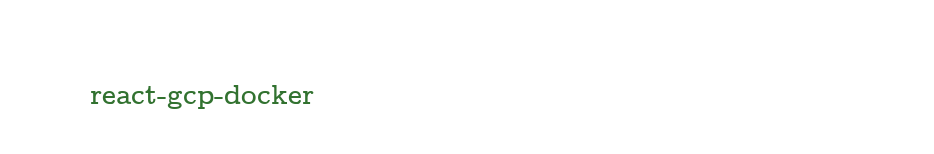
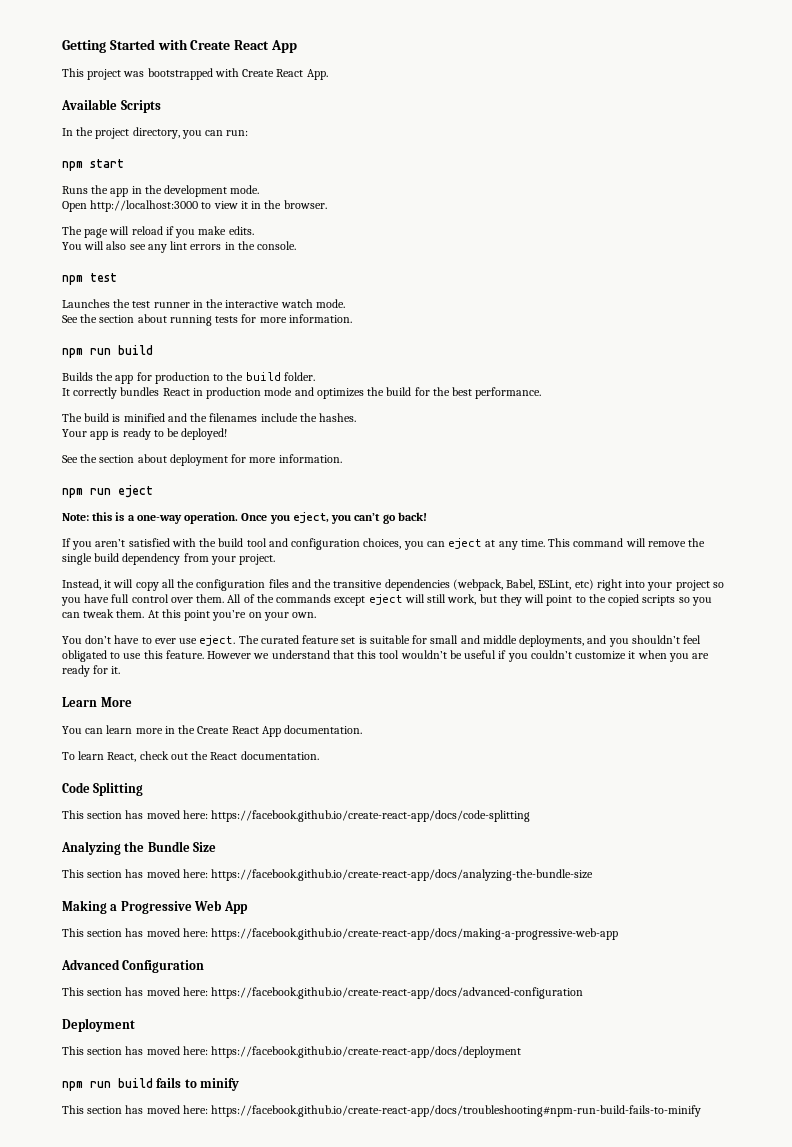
[90,85,314,109] react-gcp-docker -> [62,39,297,53] [62,68,328,80] [61,99,161,113] [62,127,249,139] [62,159,124,171] [62,185,260,197] [62,200,327,212] [62,226,254,238] [62,241,297,253] [62,273,117,285] [62,299,345,308] [62,314,352,326] [62,345,153,358] [62,372,315,384] [62,387,542,399] [62,413,357,422] [62,428,228,440] [62,454,342,466] [62,485,153,498] [62,512,427,524] [62,538,706,550] [62,553,276,565] [62,579,724,591] [61,594,712,606] [62,609,317,621] [62,635,702,647] [62,650,710,662] [62,665,121,677] [62,697,132,707] [62,725,363,737] [62,751,319,762] [62,782,144,796] [62,810,531,822] [61,841,217,855] [62,869,594,881] [62,900,248,914] [62,928,619,940] [61,959,205,973] [62,987,584,999] [62,1018,135,1032] [62,1046,522,1058] [62,1077,240,1091] [62,1105,702,1117] Getting Started with Create React App // This project was bootstrapped with Create React App. // Available Scripts // In the project directory, you can run: // npm start // Runs the app in the development mode. // Open http://localhost:3000 to view it in the browser. // The page will reload if you make edits. // You will also see any lint errors in the console. // npm test // Launches the test runner in the interactive watch mode. // See the section about running tests for more information. // npm run build // Builds the app for production to the build folder. // It correctly bundles React in production mode and optimizes the build for the best performance. // The build is minified and the filenames include the hashes. // Your app is ready to be deployed! // See the section about deployment for more information. // npm run eject // Note: this is a one-way operation. Once you eject, you can’t go back! // If you aren’t satisfied with the build tool and configuration choices, you can eject at any time. This command will remove the single build dependency from your project. // Instead, it will copy all the configuration files and the transitive dependencies (webpack, Babel, ESLint, etc) right into your project so you have full control over them. All of the commands except eject will still work, but they will point to the copied scripts so you can tweak them. At this point you’re on your own. // You don’t have to ever use eject. The curated feature set is suitable for small and middle deployments, and you shouldn’t feel obligated to use this feature. However we understand that this tool wouldn’t be useful if you couldn’t customize it when you are ready for it. // Learn More // You can learn more in the Create React App documentation. // To learn React, check out the React documentation. // Code Splitting // This section has moved here: https://facebook.github.io/create-react-app/docs/code-splitting // Analyzing the Bundle Size // This section has moved here: https://facebook.github.io/create-react-app/docs/analyzing-the-bundle-size // Making a Progressive Web App // This section has moved here: https://facebook.github.io/create-react-app/docs/making-a-progressive-web-app // Advanced Configuration // This section has moved here: https://facebook.github.io/create-react-app/docs/advanced-configuration // Deployment // This section has moved here: https://facebook.github.io/create-react-app/docs/deployment // npm run build fails to minify // This section has moved here: https://facebook.github.io/create-react-app/docs/troubleshooting#npm-run-build-fails-to-minify

